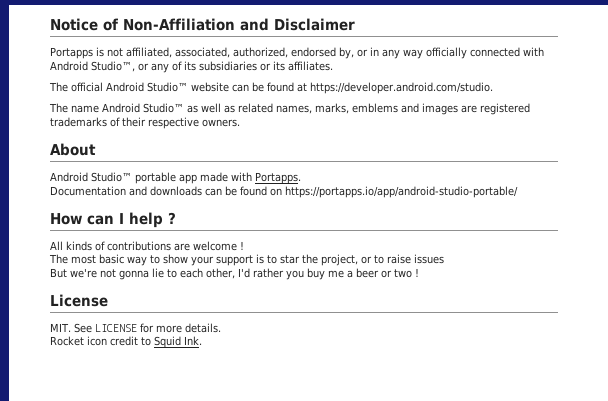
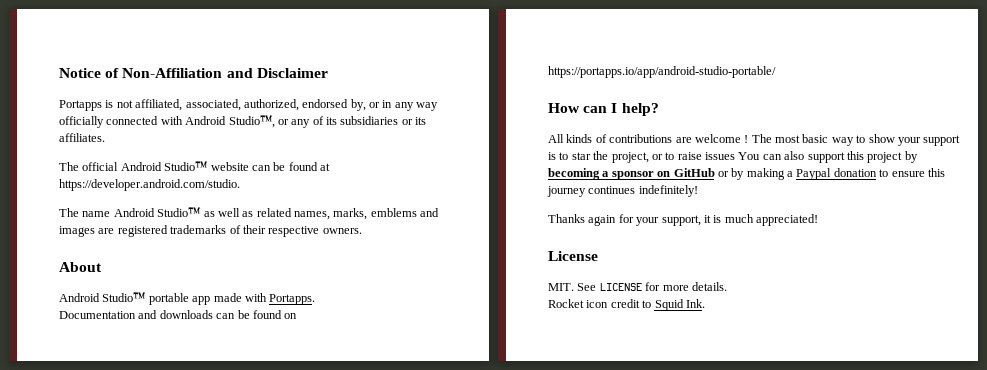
[129,212,176,228] help ? -> [621,103,659,116] help?
(244, 245) // -> (749, 139) none
[50,268,419,280] // But we're not gonna lie to each other, I'd rather you buy me a beer or two ! -> [738,151,918,163] [548,168,945,180] [547,185,698,197] [548,214,818,226] You can also support this project by becoming a sponsor on GitHub or by making a Paypal donation to ensure this journey continues indefinitely! // Thanks again for your support, it is much appreciated!

